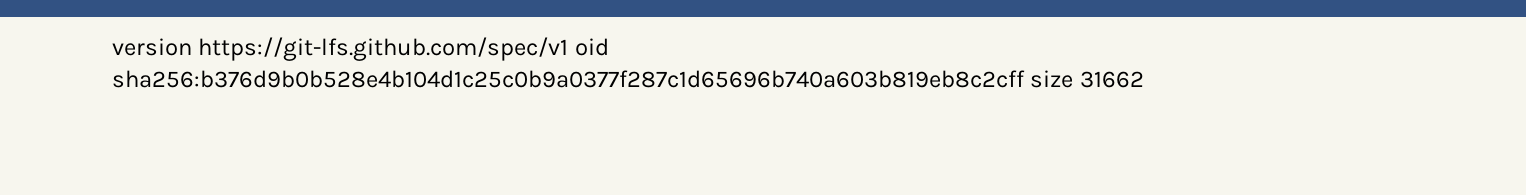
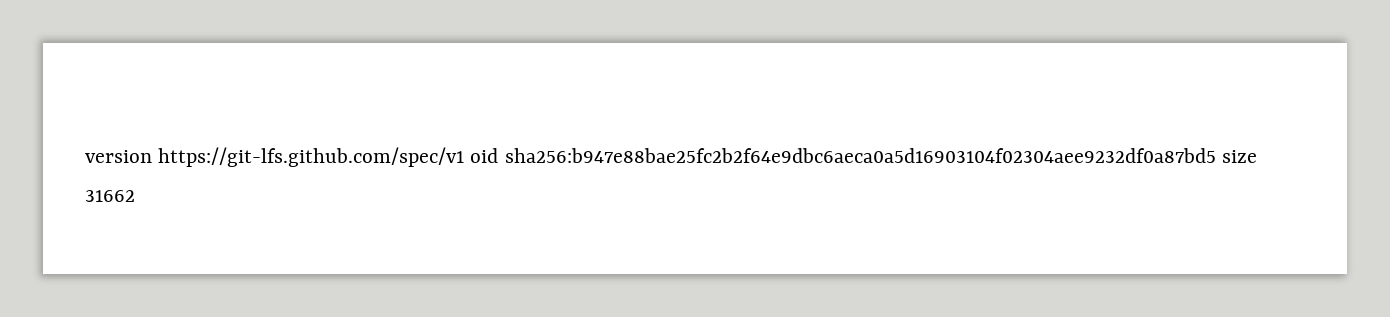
[112,70,1025,88] sha256:b376d9b0b528e4b104d1c25c0b9a0377f287c1d65696b740a603b819eb8c2cff -> [504,148,1216,163] sha256:b947e88bae25fc2b2f64e9dbc6aeca0a5d16903104f02304aee9232df0a87bd5

